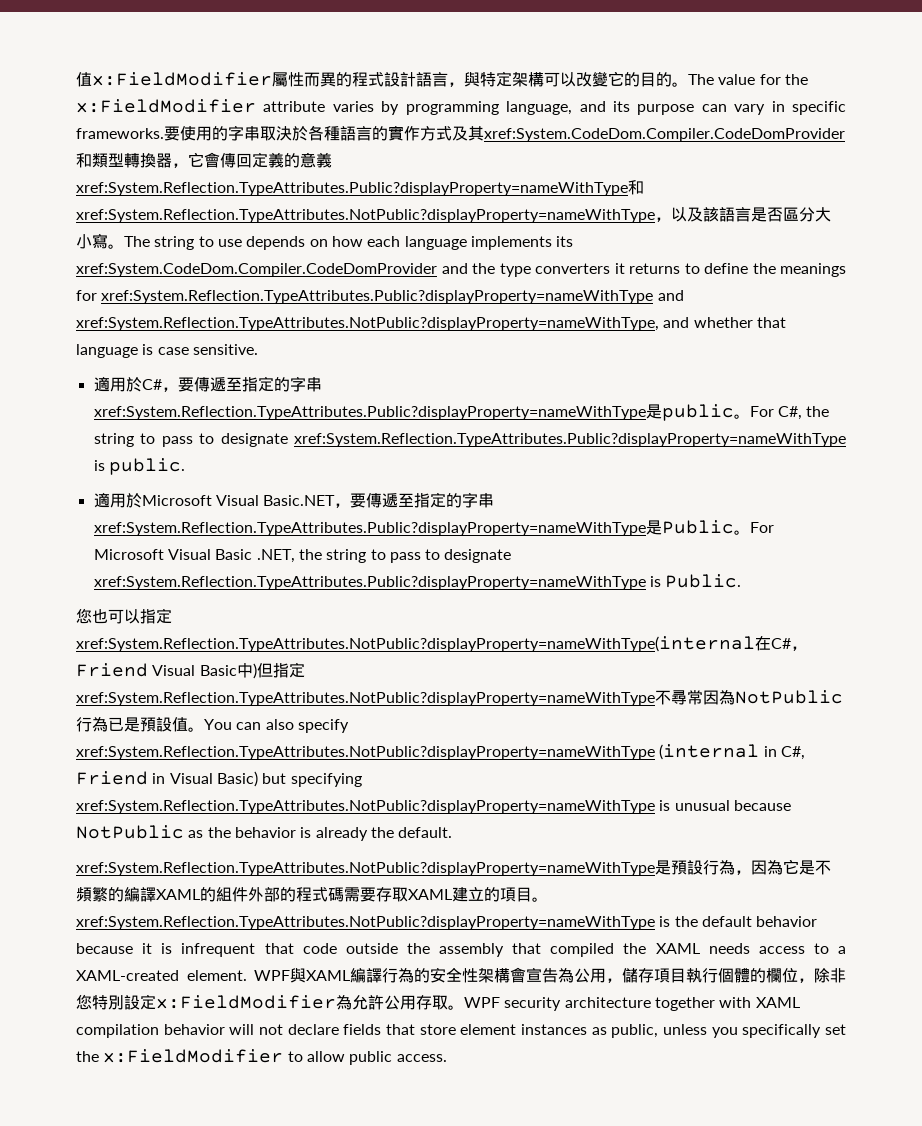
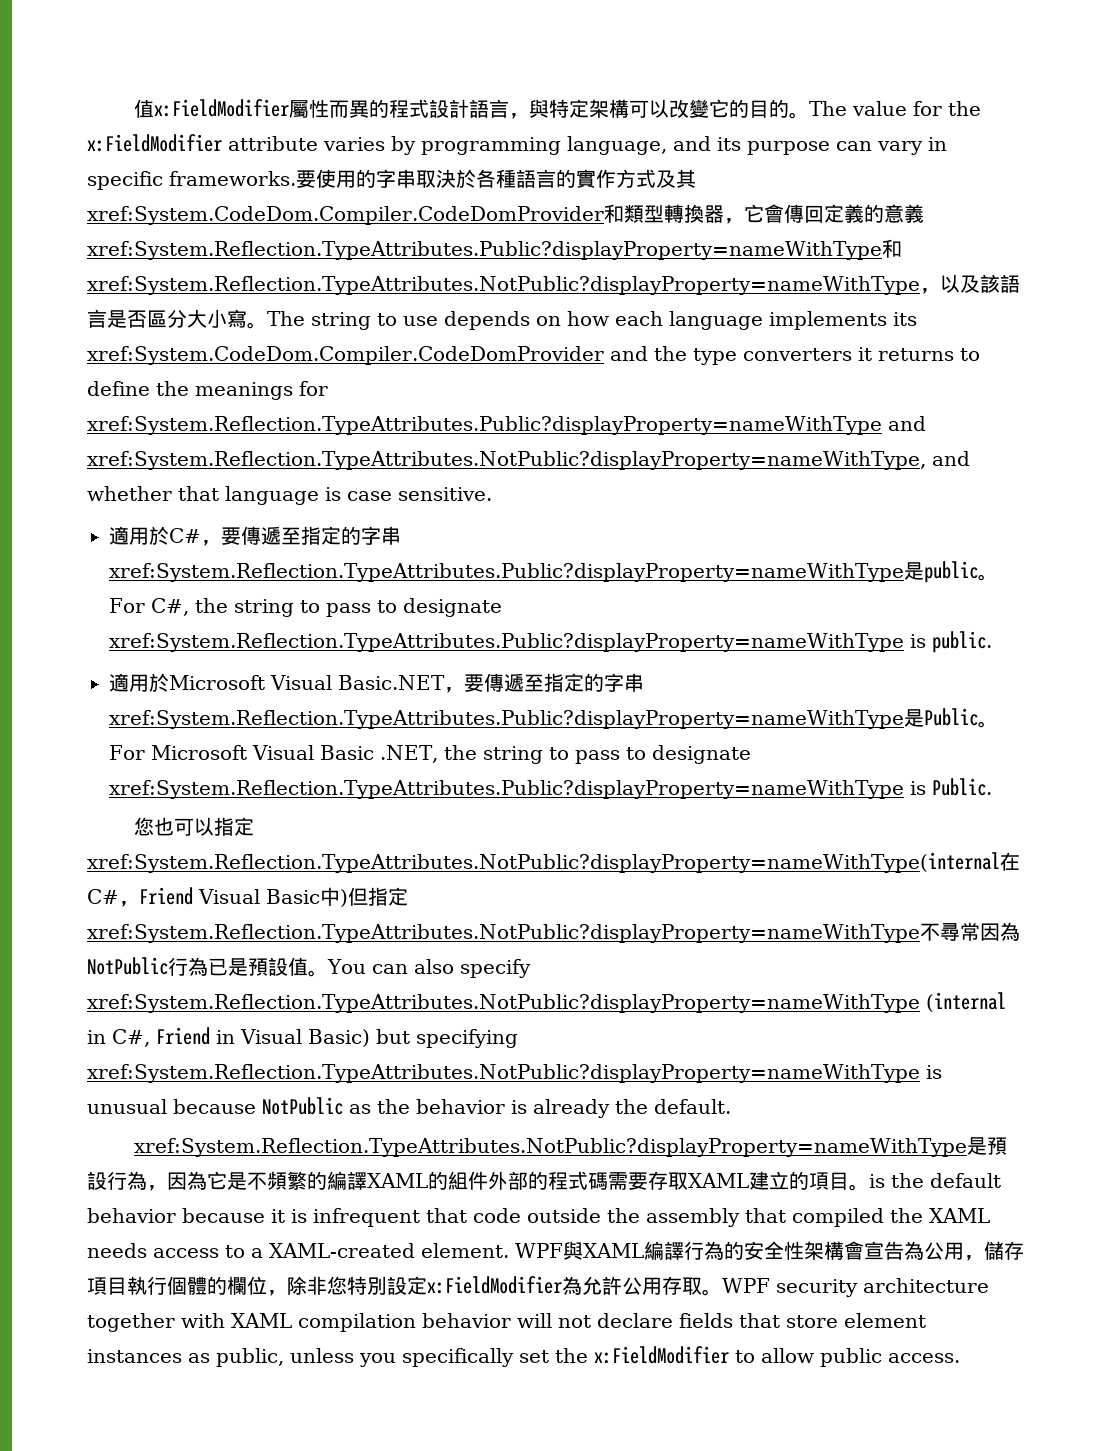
[76,916,655,930] xref:System.Reflection.TypeAttributes.NotPublic?displayProperty=nameWithType -> (869, 1187) none

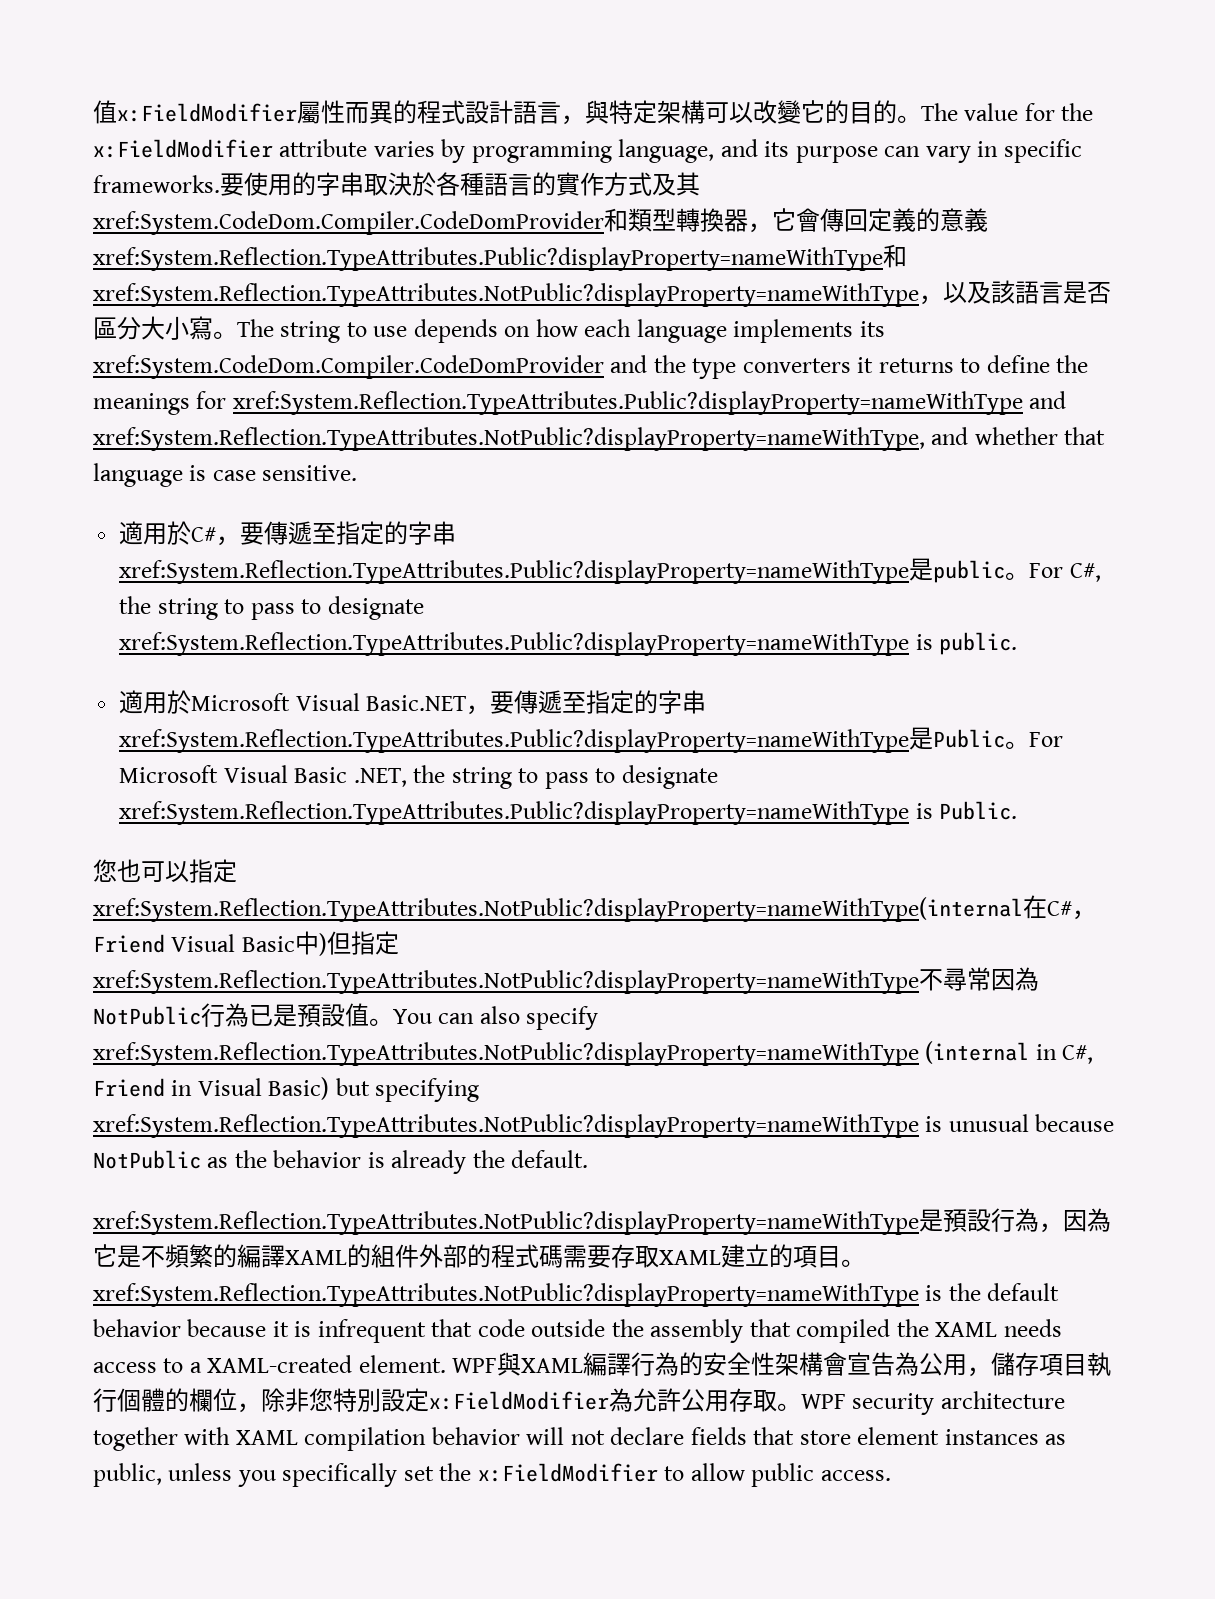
(869, 1187) none -> [93,1283,919,1307] xref:System.Reflection.TypeAttributes.NotPublic?displayProperty=nameWithType

